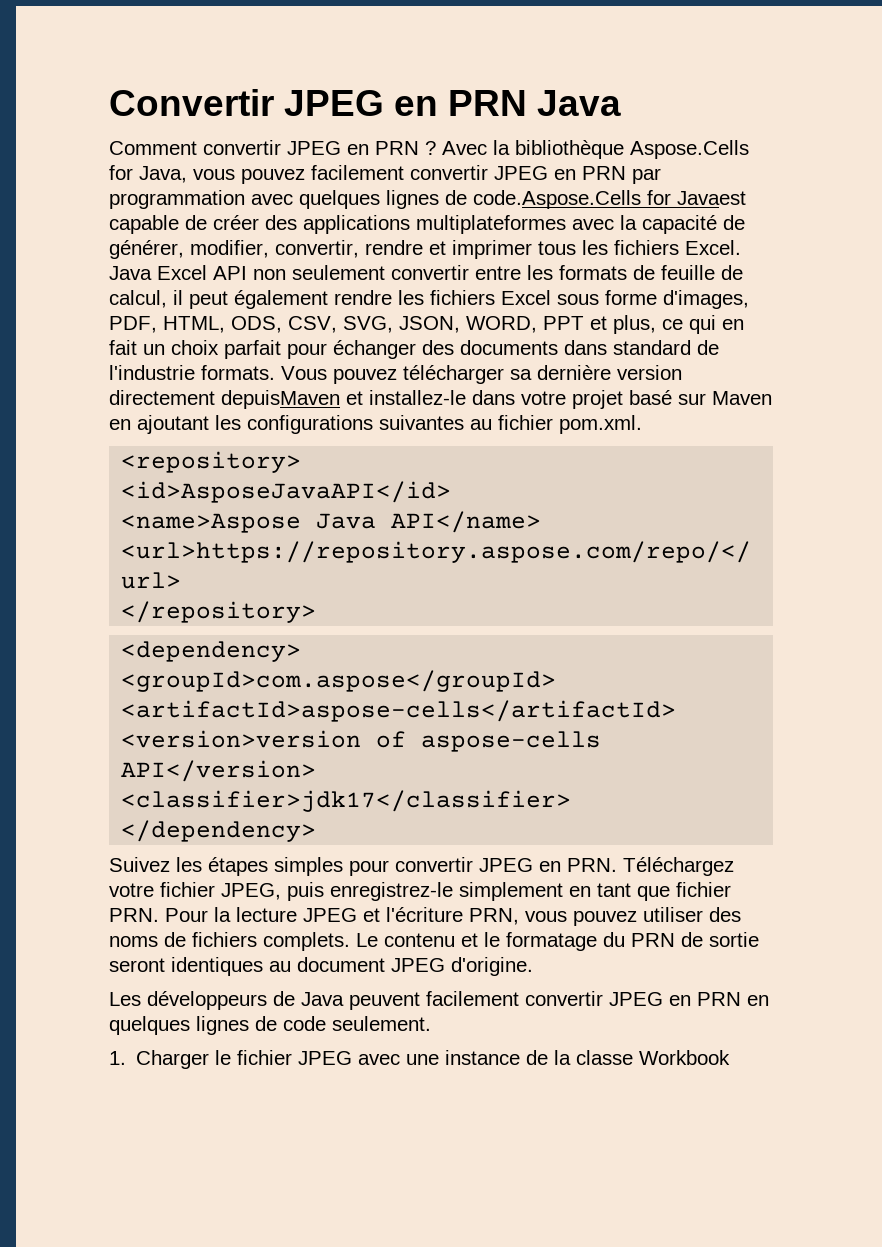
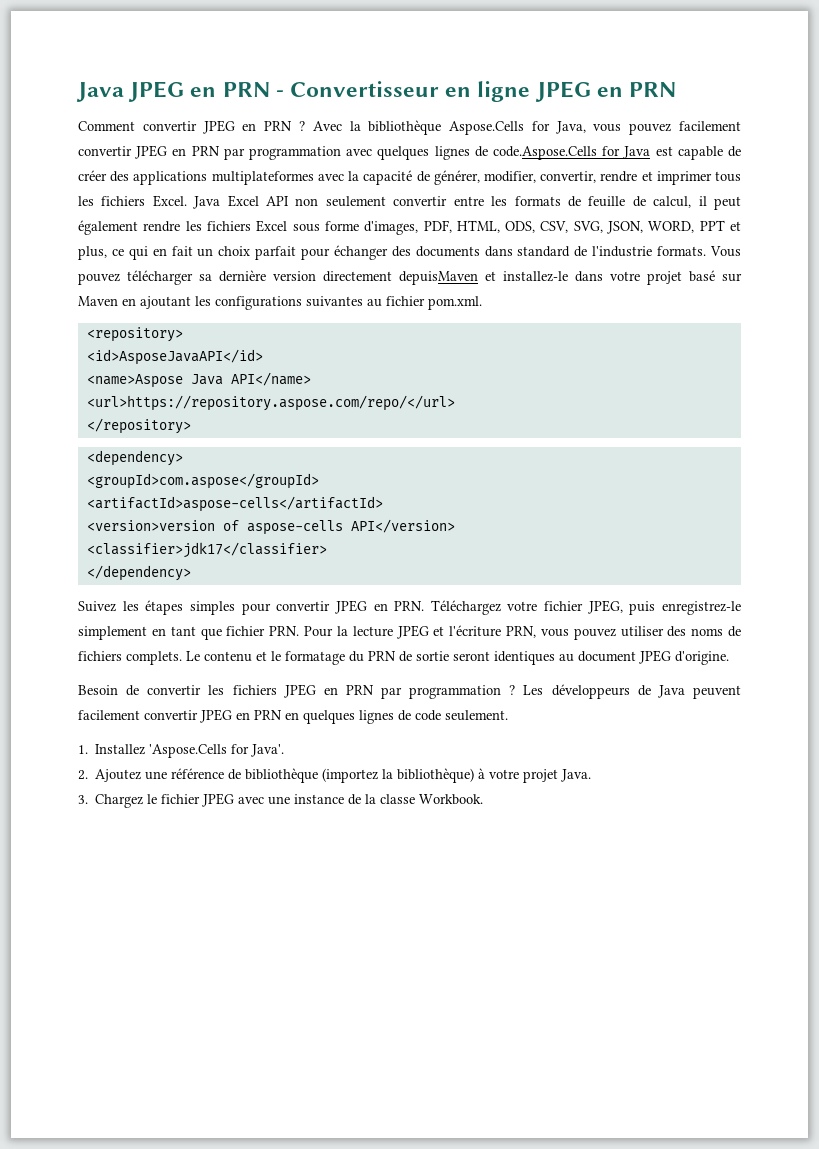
[109,89,621,116] Convertir JPEG en PRN Java -> [76,81,677,102] Java JPEG en PRN - Convertisseur en ligne JPEG en PRN
[677,191,746,205] Javaest -> [623,146,673,159] Java est
(533, 966) none -> [78,684,516,699] Besoin de convertir les fichiers JPEG en PRN par programmation ?
[136,1050,210,1069] Charger -> [95,744,285,758] [78,768,592,783] [78,794,144,808] Installez 'Aspose.Cells for Java'. // 2. Ajoutez une référence de bibliothèque (importez la bibliothèque) à votre projet Java. // 3. Chargez
[639,1050,731,1065] Workbook -> [419,794,484,805] Workbook.

